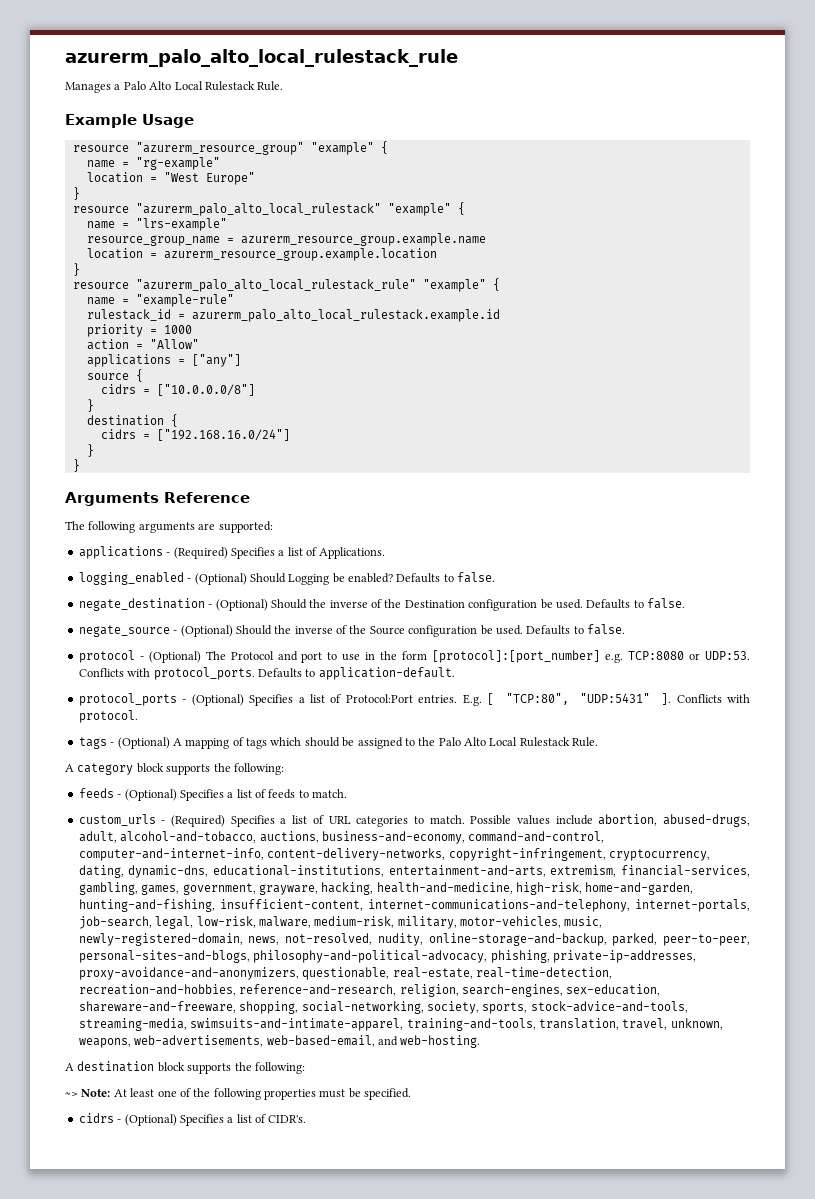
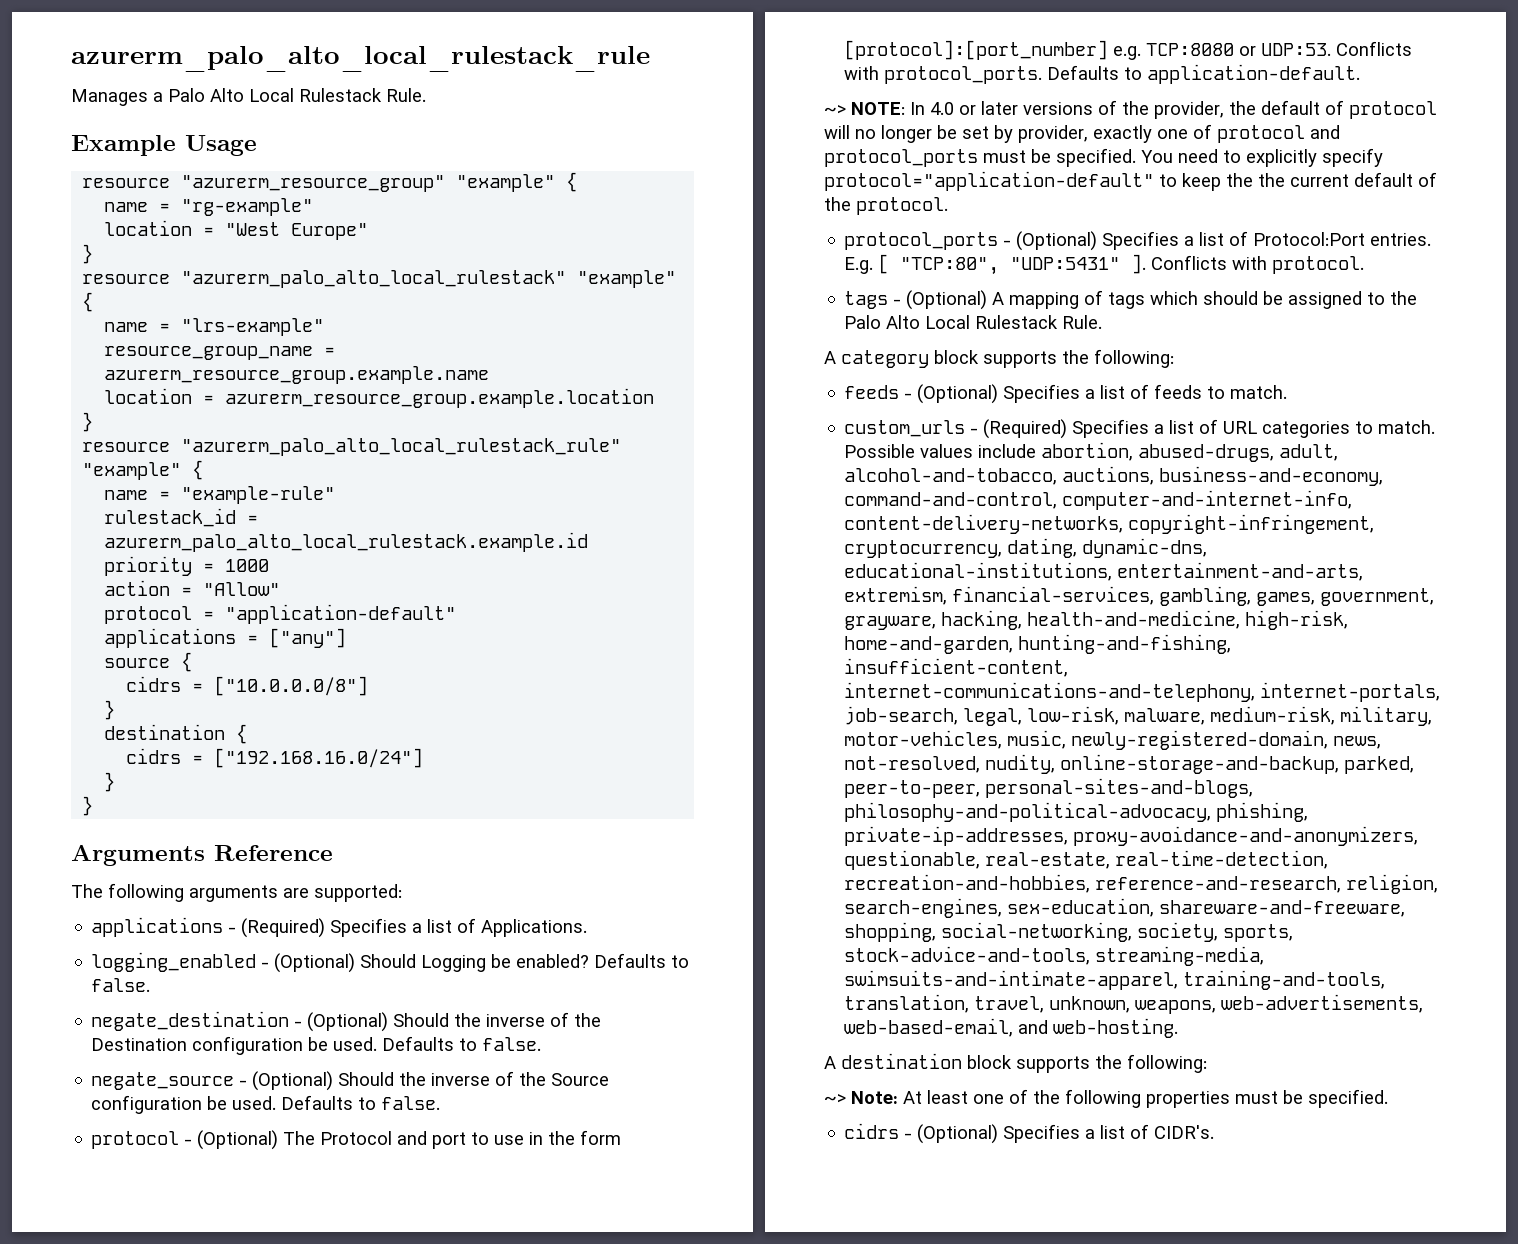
(199, 344) none -> [104,604,457,624] // protocol = "application-default"
(455, 673) none -> [824,100,1437,119] [824,124,1340,143] [824,148,1383,167] [824,171,1437,191] [824,197,948,215] // ~> NOTE: In 4.0 or later versions of the provider, the default of protocol will no longer be set by provider, exactly one of protocol and protocol_ports must be specified. You need to explicitly specify protocol="application-default" to keep the the current default of the protocol.

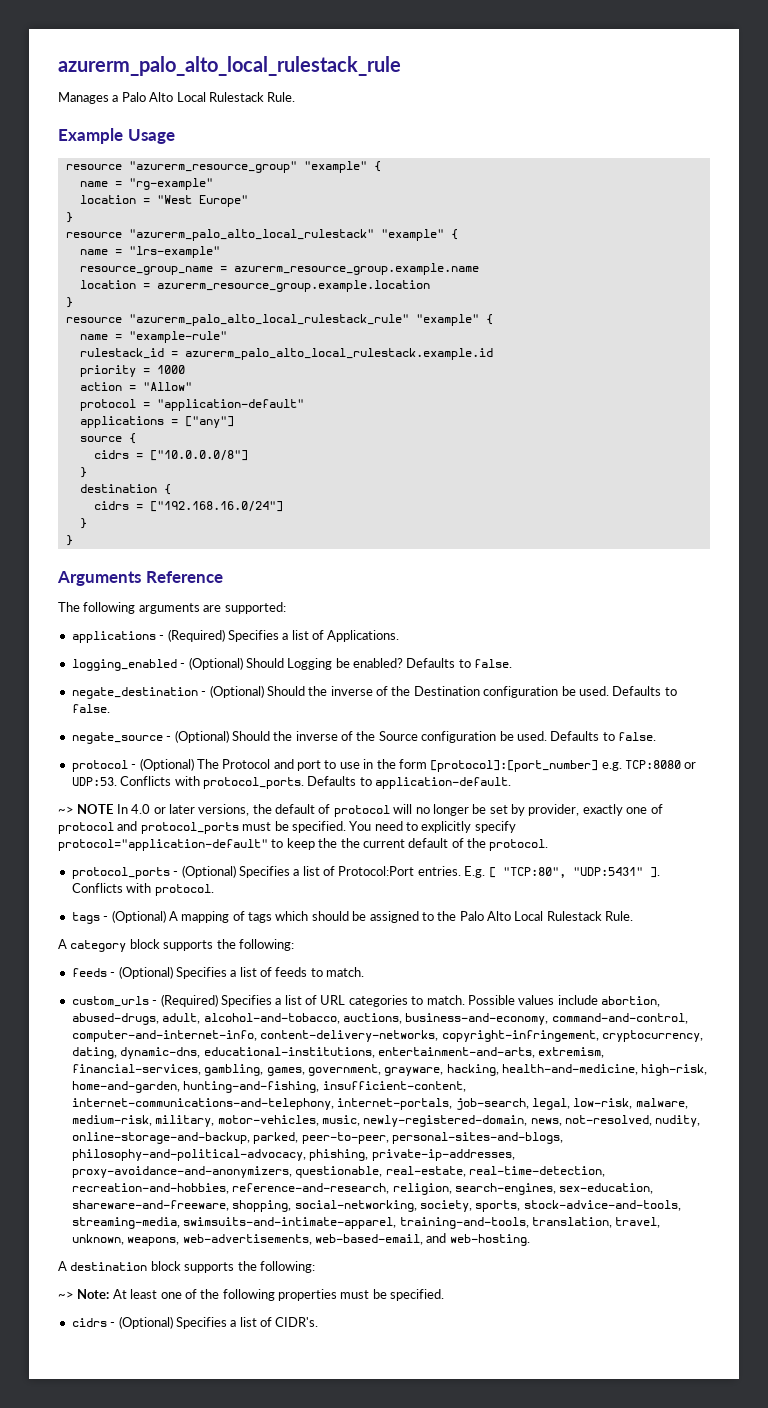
[851,102,905,115] NOTE: -> [77,804,114,814] NOTE
[1023,100,1224,119] versions of the provider, -> [198,804,250,816] versions,

